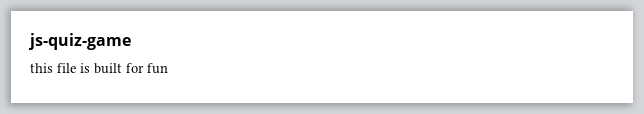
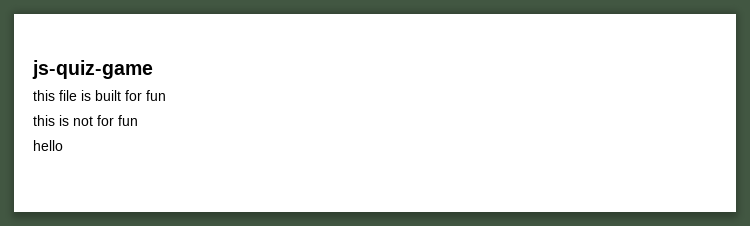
(168, 68) none -> [33,115,138,126] [33,140,63,151] // this is not for fun // hello

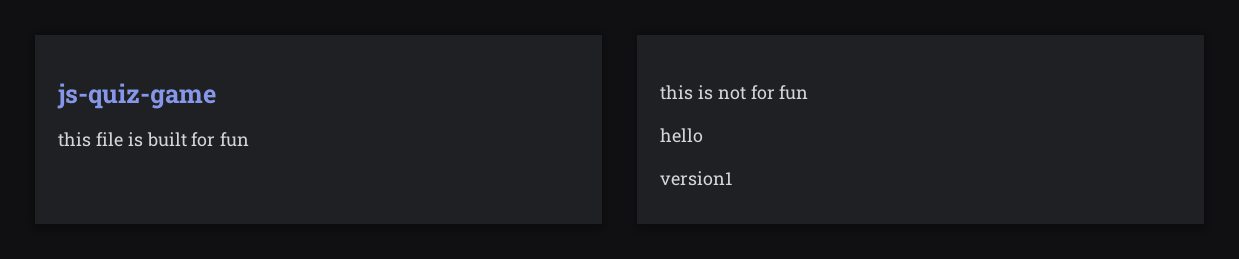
(63, 145) none -> [660,171,732,186] // version1

